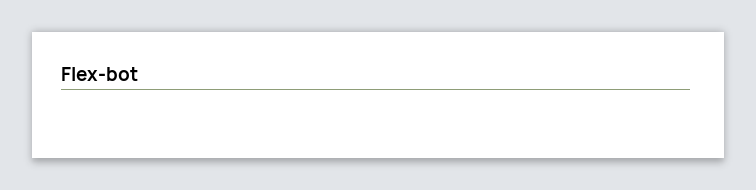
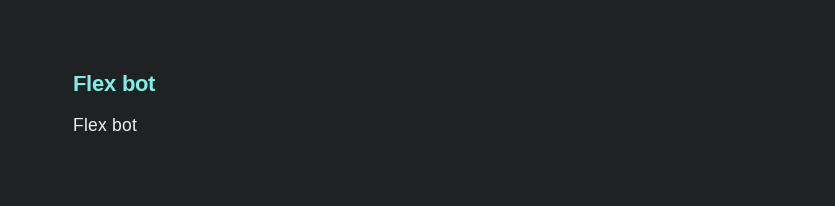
[61,67,138,81] Flex-bot -> [73,75,156,91] [73,118,137,131] Flex bot // Flex bot

